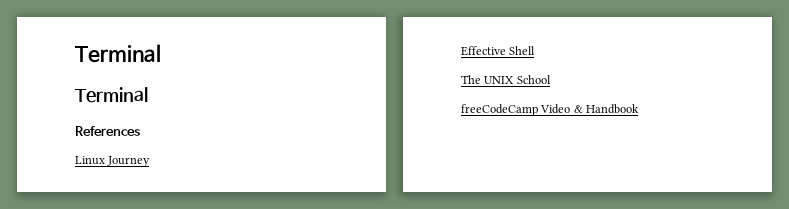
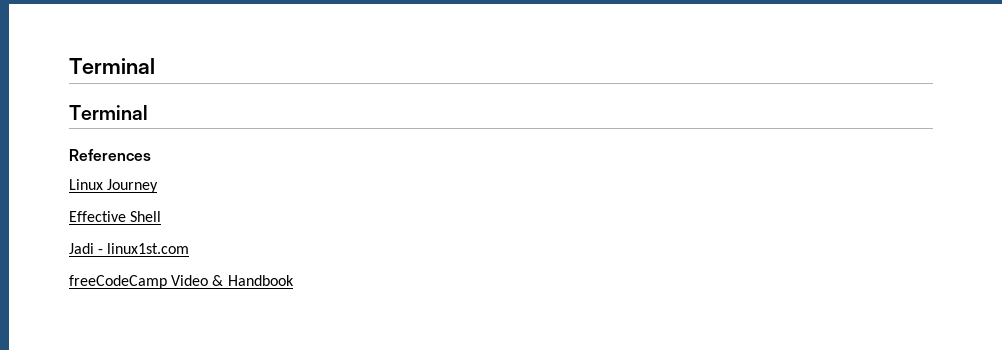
[461,75,551,84] The UNIX School -> [69,243,190,254] Jadi - linux1st.com

